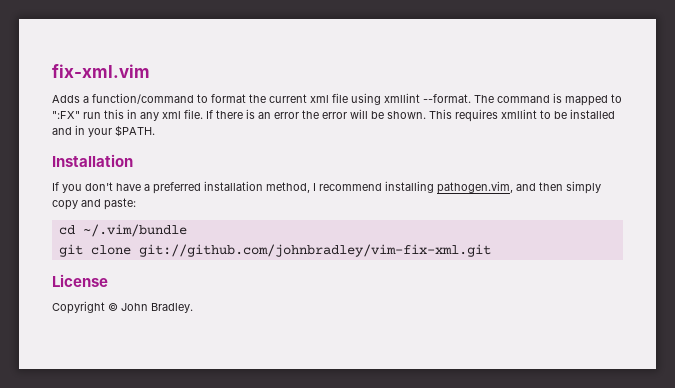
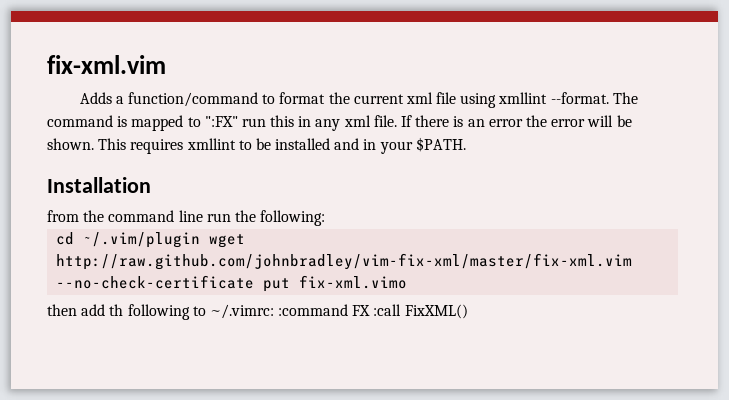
[52,181,601,194] [52,198,136,210] [58,224,187,237] [58,244,491,257] [52,274,108,287] [52,301,193,314] If you don't have a preferred installation method, I recommend installing pathogen.vim, and then simply copy and paste: // cd ~/.vim/bundle // git clone git://github.com/johnbradley/vim-fix-xml.git // License // Copyright © John Bradley. -> [47,210,326,226] [56,232,246,248] [56,253,633,270] [56,275,408,292] [47,304,468,320] from the command line run the following: // cd ~/.vim/plugin wget http://raw.github.com/johnbradley/vim-fix-xml/master/fix-xml.vim --no-check-certificate put fix-xml.vimo // then add th following to ~/.vimrc: :command FX :call FixXML()

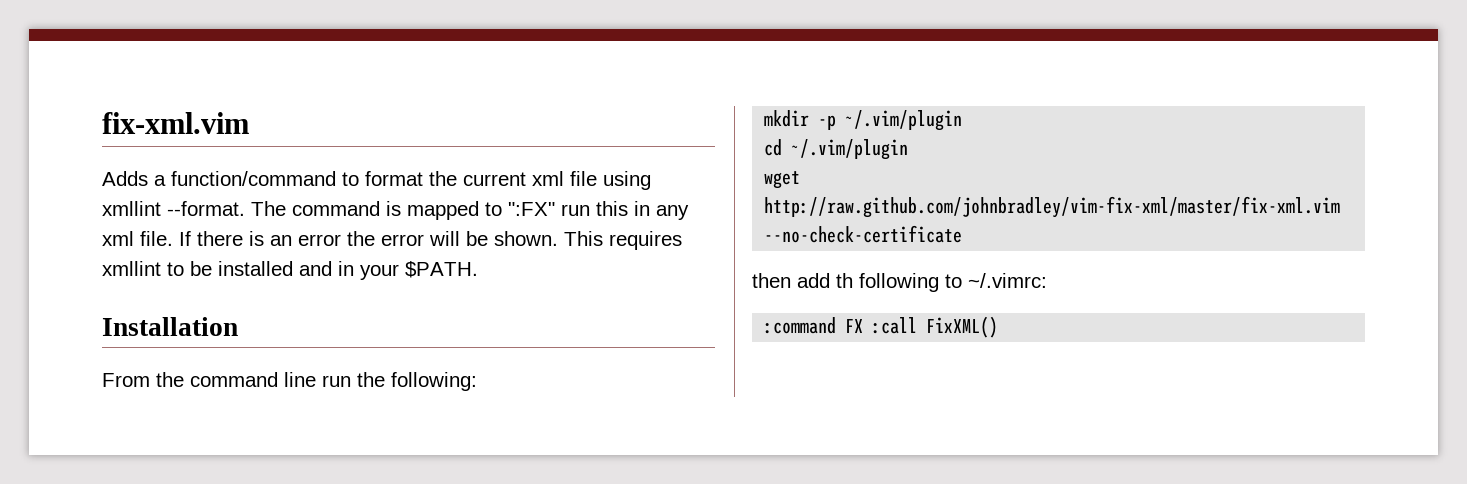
[47,210,79,222] from -> [102,373,150,387] From
(326, 218) none -> [764,110,963,131] // mkdir -p ~/.vim/plugin
(201, 240) none -> (909, 149) //
[263,275,408,292] put fix-xml.vimo -> (963, 234) none
(274, 311) none -> (1047, 280) //

